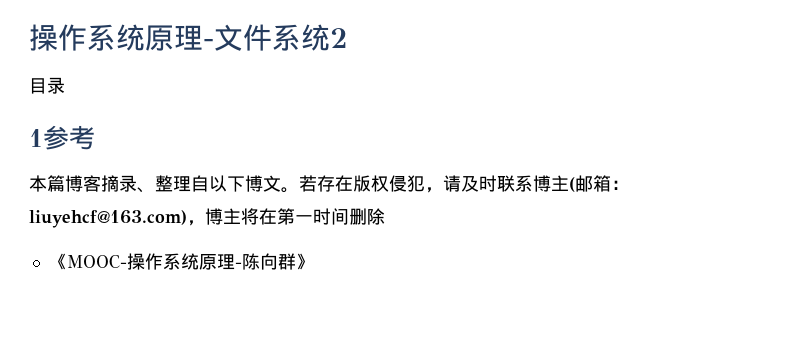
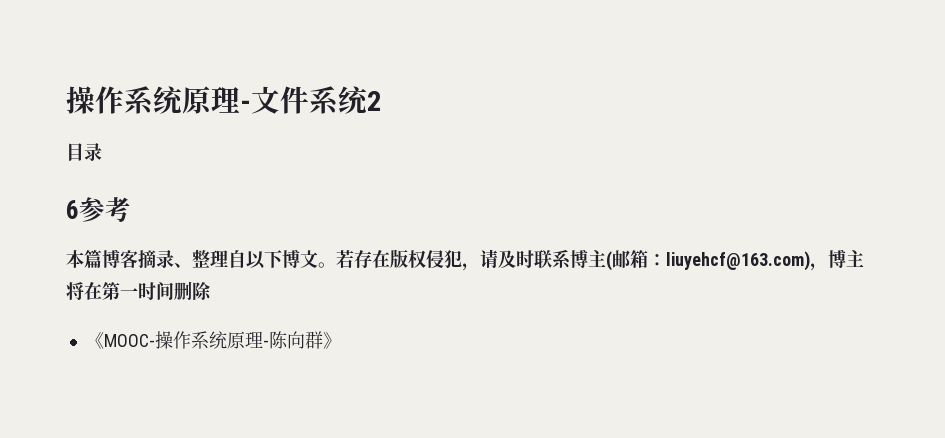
[29,129,43,147] 1 -> [66,200,79,219] 6

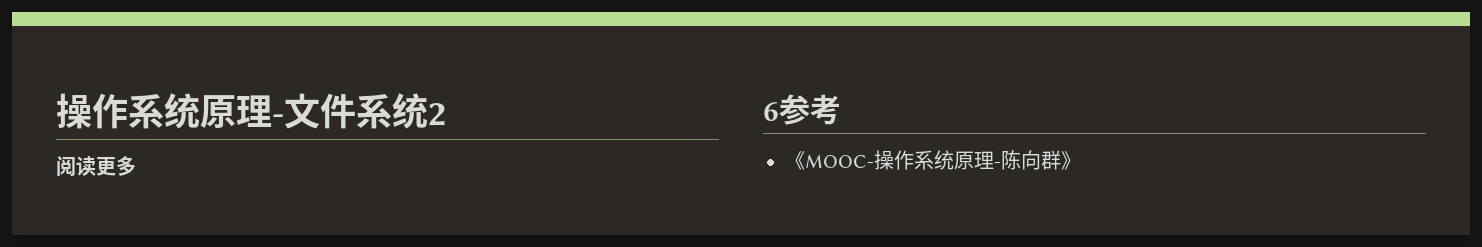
[66,143,102,161] 目录 -> [56,156,136,177] 阅读更多
[66,249,864,271] [66,281,212,301] // 本篇博客摘录、整理自以下博文。若存在版权侵犯，请及时联系博主(邮箱：liuyehcf@163.com)，博主将在第一时间删除 -> (841, 109) none

